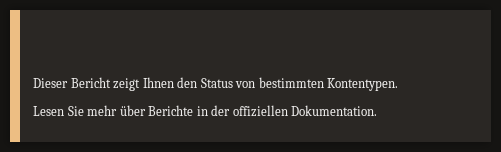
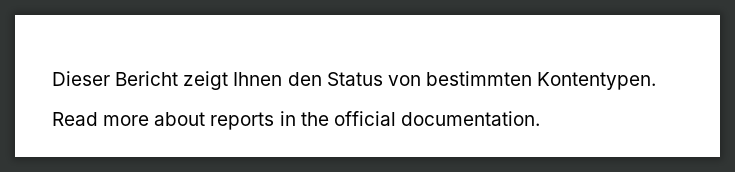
[33,105,378,117] Lesen Sie mehr über Berichte in der offiziellen Dokumentation. -> [52,111,540,130] Read more about reports in the official documentation.

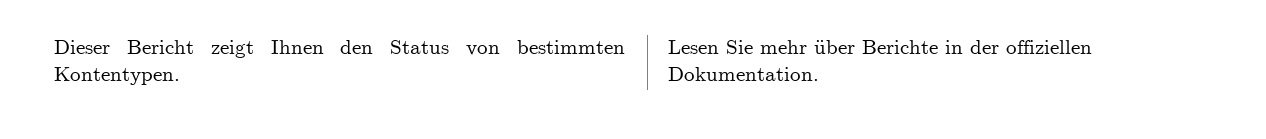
[52,111,540,130] Read more about reports in the official documentation. -> [668,40,1092,54] [668,67,819,81] Lesen Sie mehr über Berichte in der offiziellen Dokumentation.

